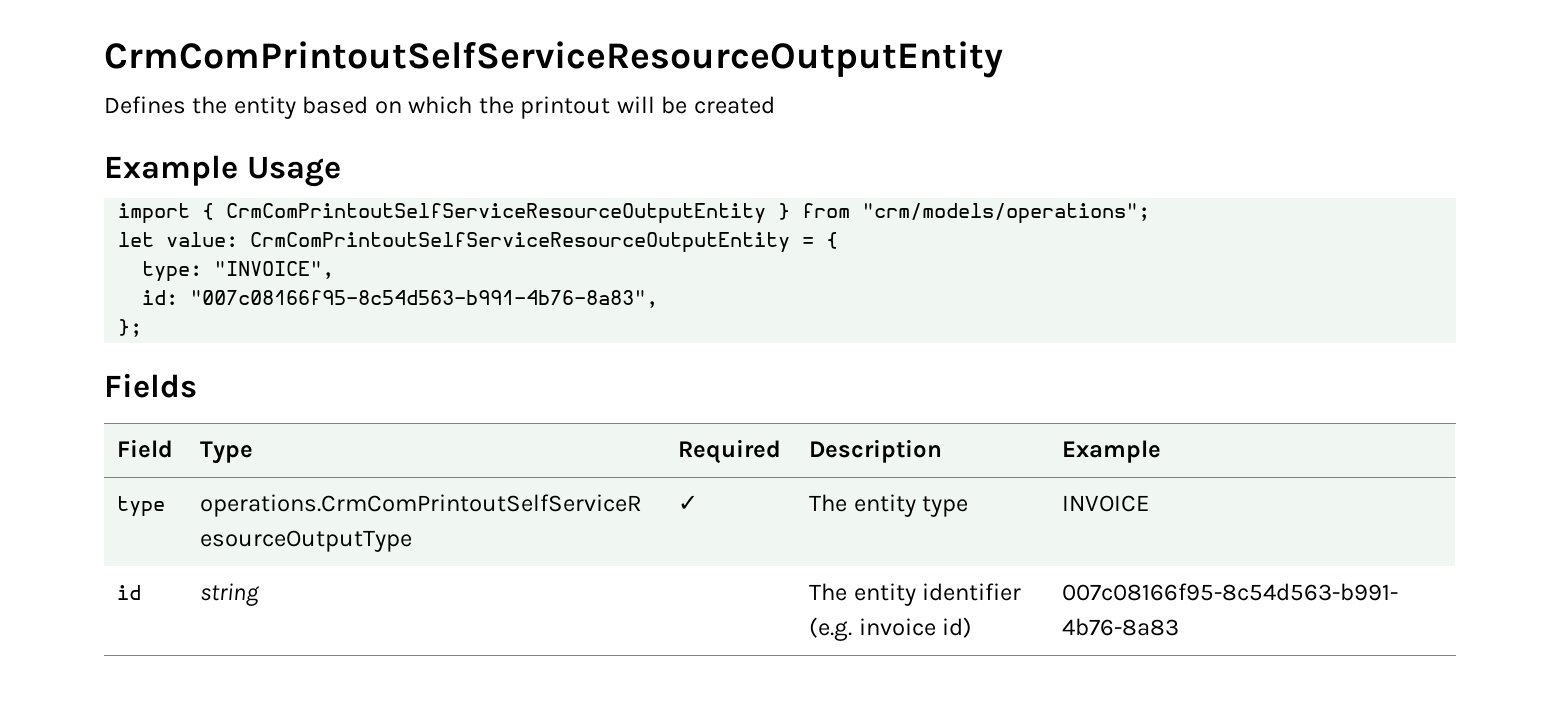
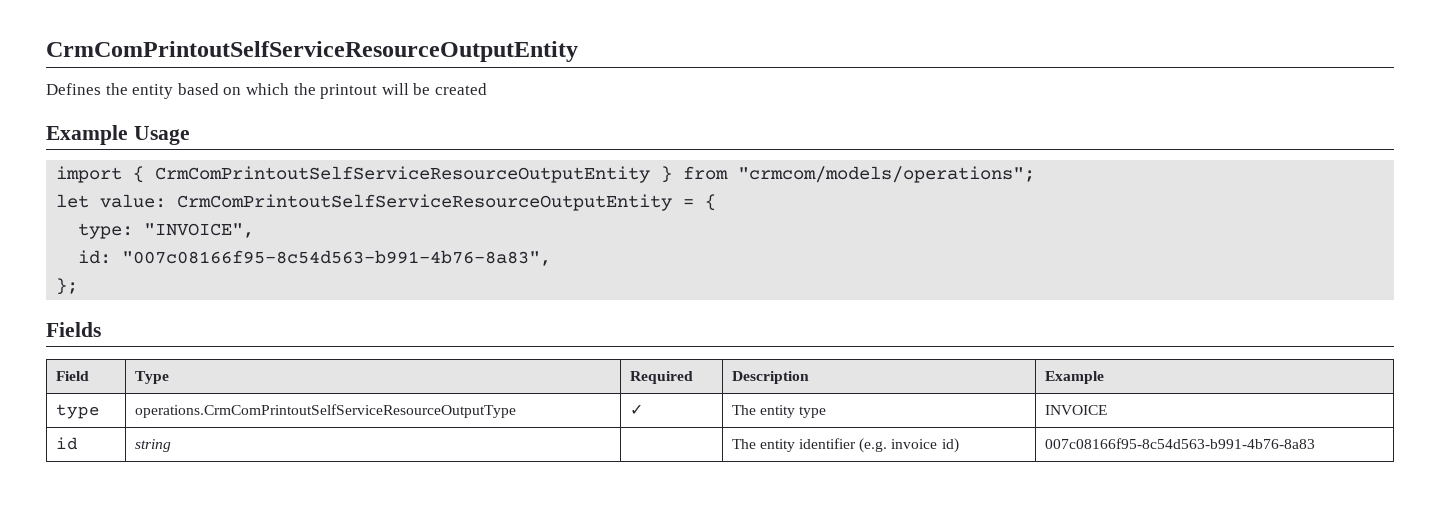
[862,203,1151,224] "crm/models/operations"; -> [738,166,1036,183] "crmcom/models/operations";

